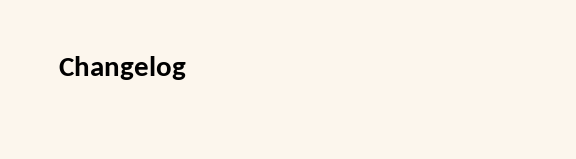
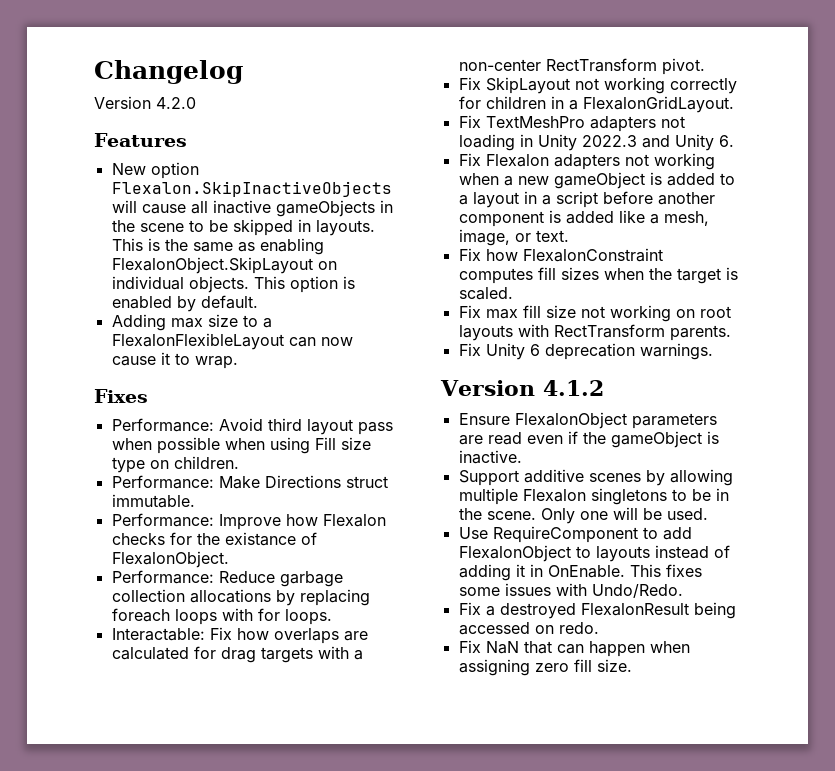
(186, 68) none -> [94,96,196,109] [94,133,187,147] [111,162,199,179] [111,181,392,197] [111,200,393,217] [111,219,375,236] [111,238,324,255] [111,257,337,274] [111,276,355,293] [111,295,258,312] [111,314,272,331] [111,333,353,350] [111,352,238,369] [94,389,148,403] [111,418,393,435] [111,437,371,454] [111,456,239,473] [111,475,388,489] [111,494,195,508] [111,513,386,530] [111,532,317,546] [111,551,229,568] [111,570,343,587] [111,589,370,606] [111,608,332,625] [111,627,368,644] [111,646,363,663] [458,58,705,75] [458,77,737,94] [458,96,734,113] [458,115,685,132] [458,134,734,151] [458,153,715,170] [458,172,735,189] [458,191,715,208] [458,210,709,227] [458,229,569,246] [458,248,663,262] [458,267,738,284] [458,287,513,300] [458,305,731,322] [458,324,731,341] [458,343,713,360] [440,380,604,396] [458,412,717,429] [458,431,719,448] [458,450,522,464] [458,469,733,486] [458,488,729,505] [458,507,708,524] [458,526,692,543] [458,545,730,562] [458,564,702,581] [458,583,683,598] [458,602,736,619] [458,622,599,635] [458,640,690,657] [458,659,632,676] // Version 4.2.0 // Features // New option Flexalon.SkipInactiveObjects will cause all inactive gameObjects in the scene to be skipped in layouts. This is the same as enabling FlexalonObject.SkipLayout on individual objects. This option is enabled by default. // Adding max size to a FlexalonFlexibleLayout can now cause it to wrap. // Fixes // Performance: Avoid third layout pass when possible when using Fill size type on children. // Performance: Make Directions struct immutable. // Performance: Improve how Flexalon checks for the existance of FlexalonObject. // Performance: Reduce garbage collection allocations by replacing foreach loops with for loops. // Interactable: Fix how overlaps are calculated for drag targets with a non-center RectTransform pivot. // Fix SkipLayout not working correctly for children in a FlexalonGridLayout. // Fix TextMeshPro adapters not loading in Unity 2022.3 and Unity 6. // Fix Flexalon adapters not working when a new gameObject is added to a layout in a script before another component is added like a mesh, image, or text. // Fix how FlexalonConstraint computes fill sizes when the target is scaled. // Fix max fill size not working on root layouts with RectTransform parents. // Fix Unity 6 deprecation warnings. // Version 4.1.2 // Ensure FlexalonObject parameters are read even if the gameObject is inactive. // Support additive scenes by allowing multiple Flexalon singletons to be in the scene. Only one will be used. // Use RequireComponent to add FlexalonObject to layouts instead of adding it in OnEnable. This fixes some issues with Undo/Redo. // Fix a destroyed FlexalonResult being accessed on redo. // Fix NaN that can happen when assigning zero fill size.

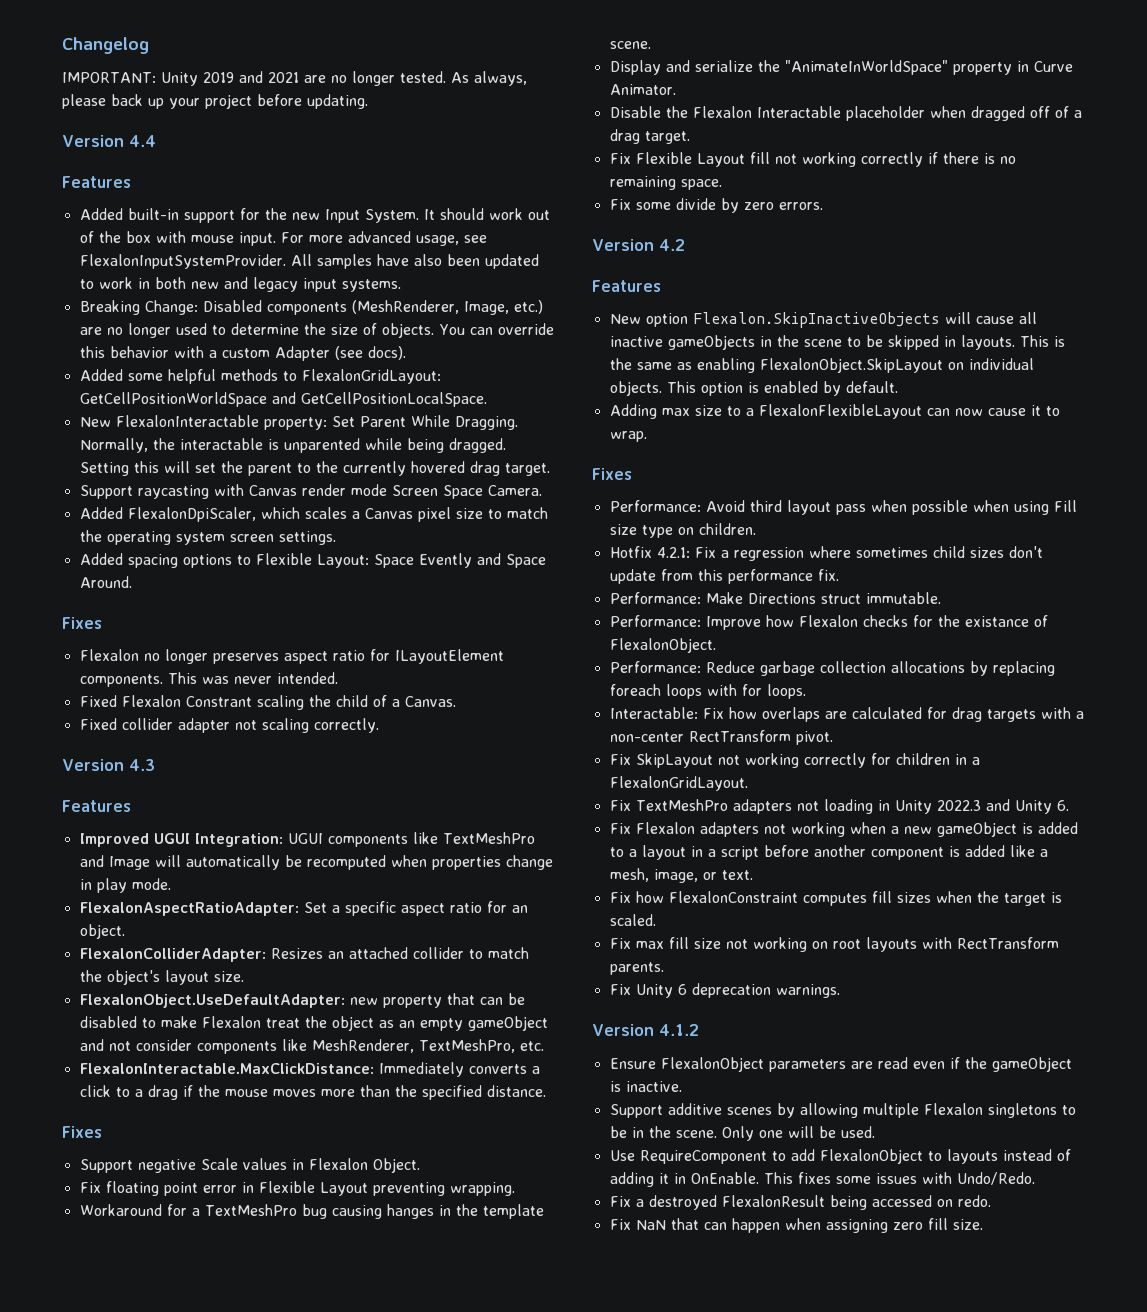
[94,96,196,109] Version 4.2.0 -> [62,71,527,86] [62,94,368,109] [62,135,156,147] [62,176,131,188] [79,208,550,223] [79,231,487,246] [79,254,539,269] [79,277,401,292] [79,300,543,315] [79,323,554,338] [79,346,406,361] [79,369,441,384] [79,392,487,407] [79,415,518,430] [79,438,506,453] [79,461,550,476] [79,484,542,499] [79,507,548,522] [79,530,336,545] [79,553,546,568] [79,576,132,588] [62,617,102,629] [79,649,504,664] [79,672,338,687] [79,695,456,710] [79,718,379,733] [62,759,155,771] [62,800,131,812] [79,832,535,847] [79,855,553,870] [79,878,171,893] [79,901,528,916] [79,924,125,939] [79,947,529,962] [79,970,244,985] [79,993,525,1008] [79,1016,548,1031] [79,1039,544,1054] [79,1062,540,1077] [79,1085,546,1100] [62,1126,102,1138] [79,1158,420,1173] [79,1181,515,1196] [79,1204,544,1219] [609,41,651,49] [609,60,1073,75] [609,84,676,95] [609,106,1082,121] [609,129,690,144] [609,152,1016,167] [609,176,722,190] [609,198,823,213] [592,239,685,251] IMPORTANT: Unity 2019 and 2021 are no longer tested. As always, please back up your project before updating. // Version 4.4 // Features // Added built-in support for the new Input System. It should work out of the box with mouse input. For more advanced usage, see FlexalonInputSystemProvider. All samples have also been updated to work in both new and legacy input systems. // Breaking Change: Disabled components (MeshRenderer, Image, etc.) are no longer used to determine the size of objects. You can override this behavior with a custom Adapter (see docs). // Added some helpful methods to FlexalonGridLayout: GetCellPositionWorldSpace and GetCellPositionLocalSpace. // New FlexalonInteractable property: Set Parent While Dragging. Normally, the interactable is unparented while being dragged. Setting this will set the parent to the currently hovered drag target. // Support raycasting with Canvas render mode Screen Space Camera. // Added FlexalonDpiScaler, which scales a Canvas pixel size to match the operating system screen settings. // Added spacing options to Flexible Layout: Space Evently and Space Around. // Fixes // Flexalon no longer preserves aspect ratio for ILayoutElement components. This was never intended. // Fixed Flexalon Constrant scaling the child of a Canvas. // Fixed collider adapter not scaling correctly. // Version 4.3 // Features // Improved UGUI Integration: UGUI components like TextMeshPro and Image will automatically be recomputed when properties change in play mode. // FlexalonAspectRatioAdapter: Set a specific aspect ratio for an object. // FlexalonColliderAdapter: Resizes an attached collider to match the object's layout size. // FlexalonObject.UseDefaultAdapter: new property that can be disabled to make Flexalon treat the object as an empty gameObject and not consider components like MeshRenderer, TextMeshPro, etc. // FlexalonInteractable.MaxClickDistance: Immediately converts a click to a drag if the mouse moves more than the specified distance. // Fixes // Support negative Scale values in Flexalon Object. // Fix floating point error in Flexible Layout preventing wrapping. // Workaround for a TextMeshPro bug causing hanges in the template scene. // Display and serialize the "AnimateInWorldSpace" property in Curve Animator. // Disable the Flexalon Interactable placeholder when dragged off of a drag target. // Fix Flexible Layout fill not working correctly if there is no remaining space. // Fix some divide by zero errors. // Version 4.2
(239, 462) none -> [609,546,1043,561] [609,569,839,584] // Hotfix 4.2.1: Fix a regression where sometimes child sizes don't update from this performance fix.

